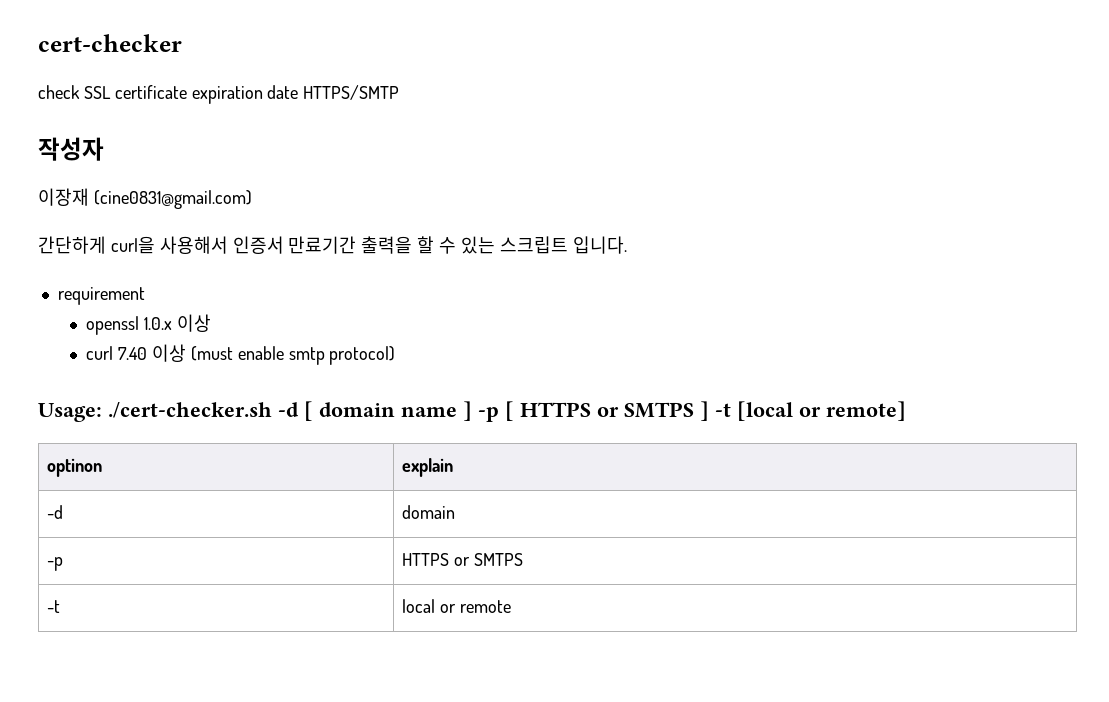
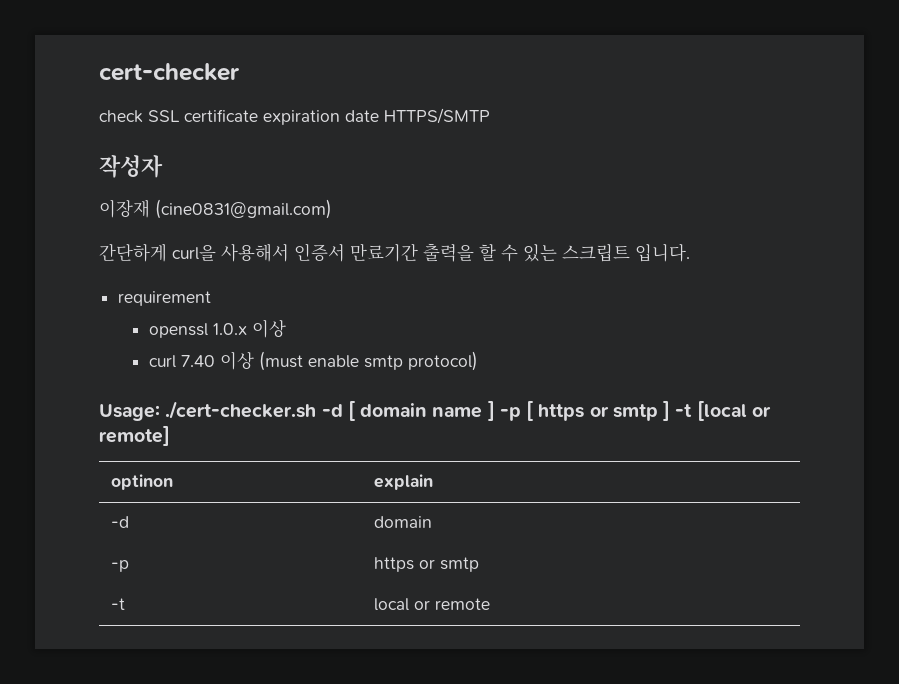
[520,402,694,418] HTTPS or SMTPS -> [538,404,658,421] https or smtp
[402,553,523,566] HTTPS or SMTPS -> [373,557,479,572] https or smtp

